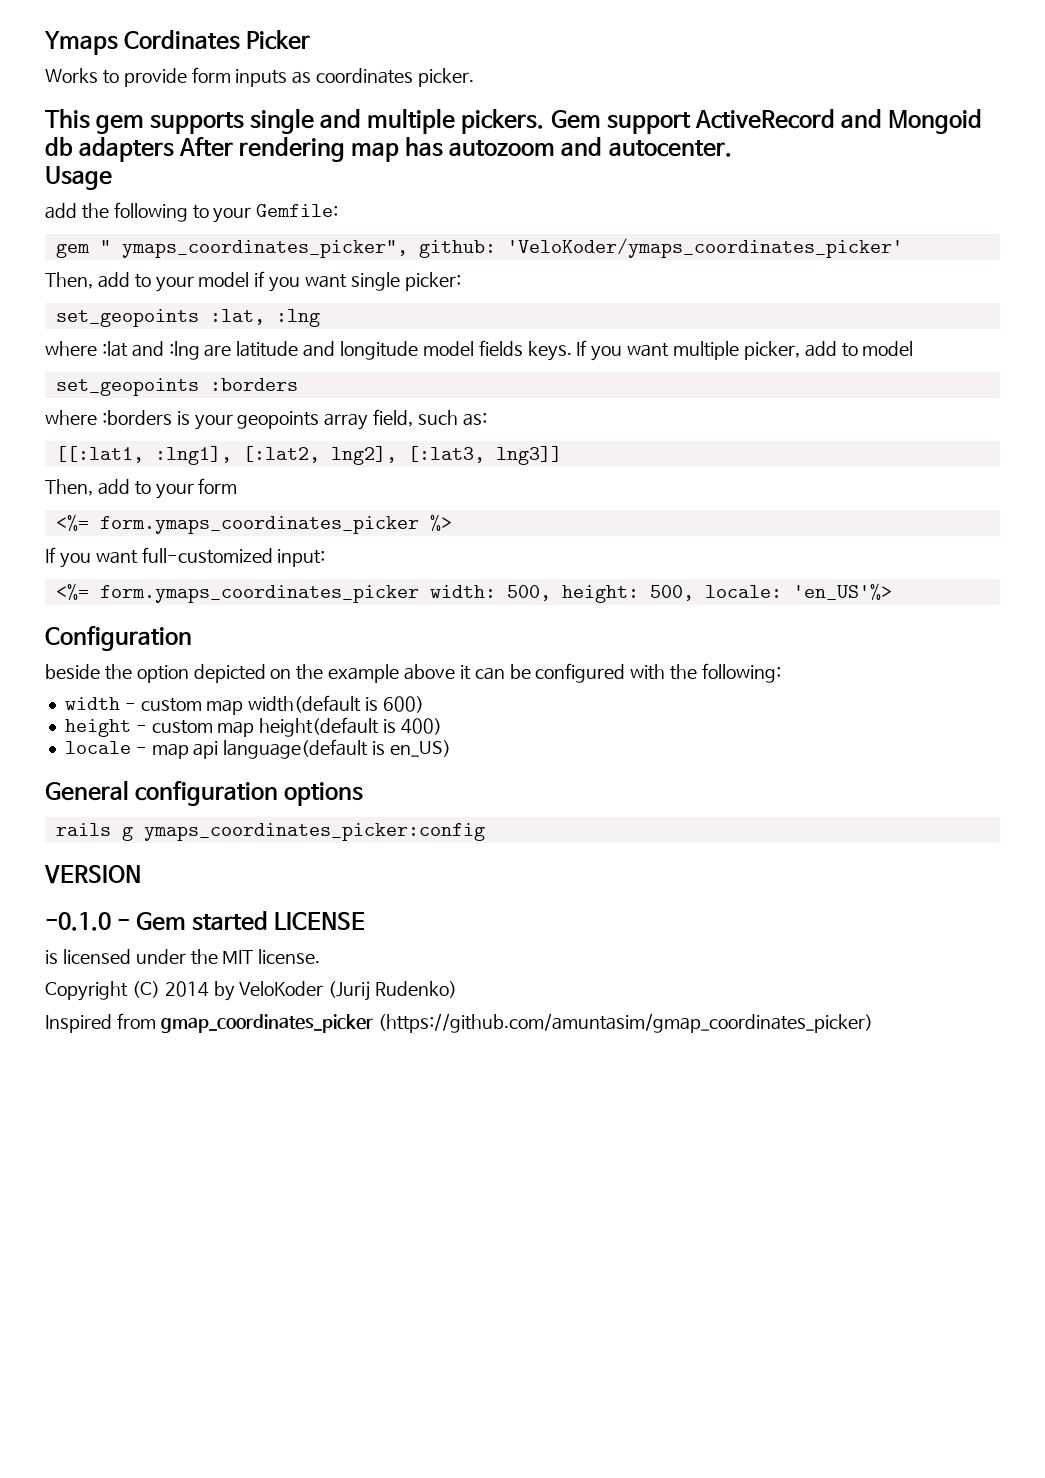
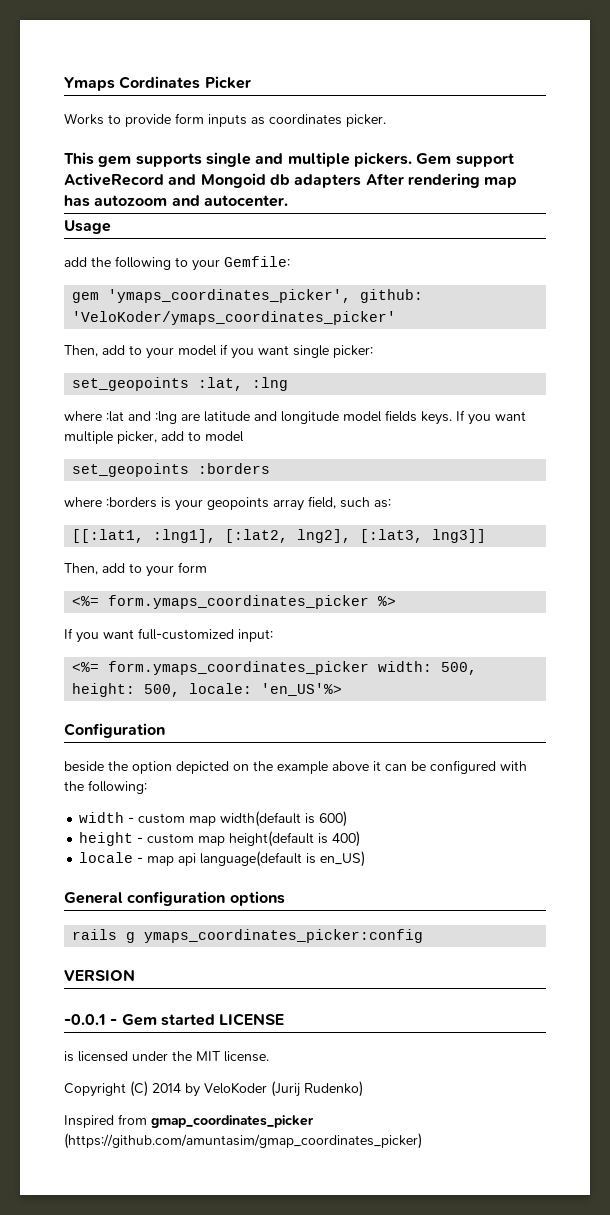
[99,240,408,258] " ymaps_coordinates_picker", -> [108,289,352,303] 'ymaps_coordinates_picker',
[45,912,111,931] -0.1.0 -> [64,1014,106,1025] -0.0.1

